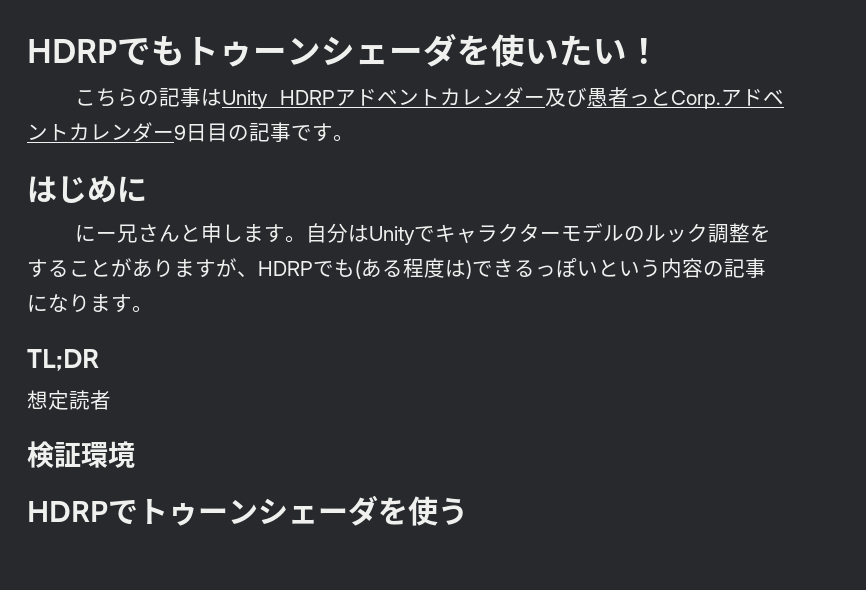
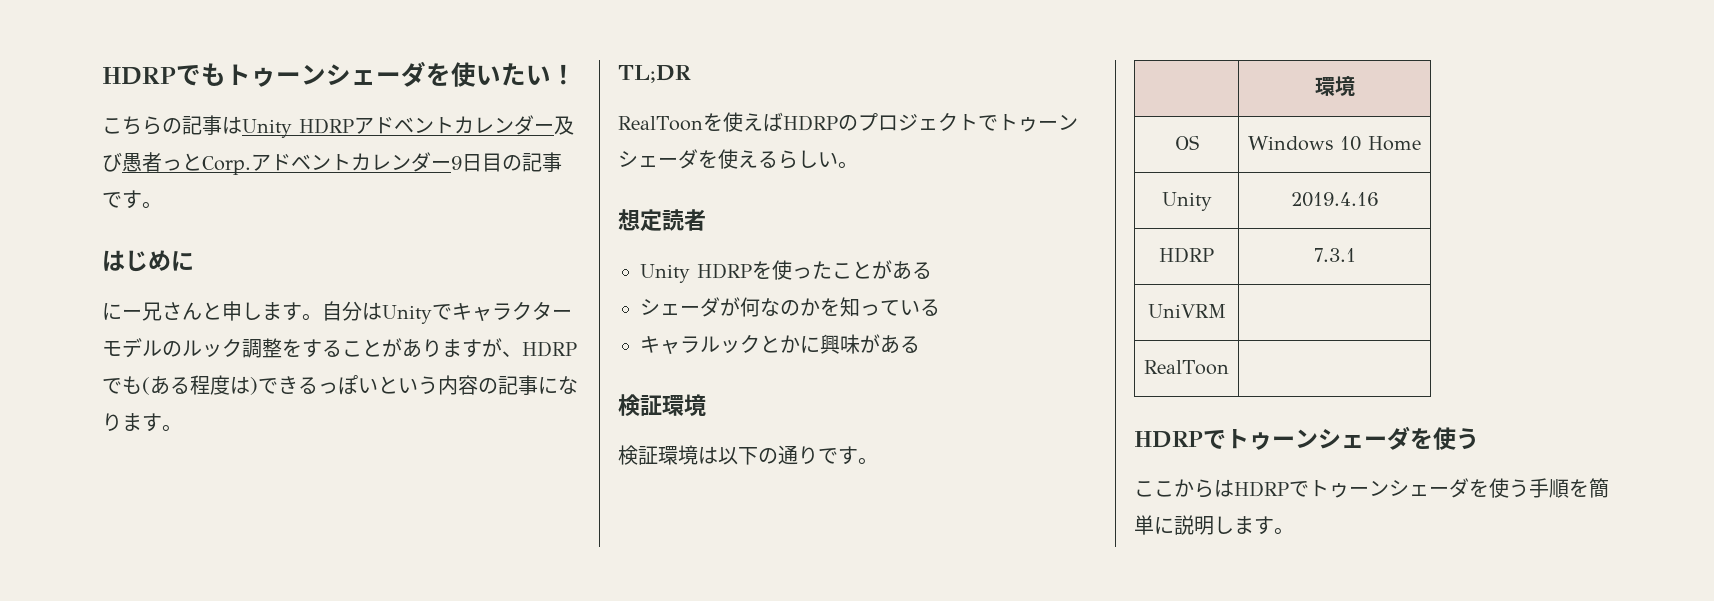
[27,390,111,410] [27,441,135,468] [27,495,468,526] 想定読者 // 検証環境 // HDRPでトゥーンシェーダを使う -> [618,112,1078,132] [618,149,858,169] [618,209,706,231] [640,260,932,283] [640,297,940,317] [640,334,920,354] [618,394,706,416] [618,445,878,465] [1314,76,1355,96] [1174,135,1199,150] [1248,136,1421,151] [1161,192,1212,211] [1290,192,1379,207] [1159,247,1214,263] [1313,248,1356,262] [1147,304,1226,318] [1144,360,1230,375] [1134,426,1479,450] [1134,478,1609,498] [1134,515,1294,535] RealToonを使えばHDRPのプロジェクトでトゥーンシェーダを使えるらしい。 // 想定読者 // Unity HDRPを使ったことがある // シェーダが何なのかを知っている // キャラルックとかに興味がある // 検証環境 // 検証環境は以下の通りです。 // | 環境 // OS | Windows 10 Home // Unity | 2019.4.16 // HDRP | 7.3.1 // UniVRM | // RealToon | // HDRPでトゥーンシェーダを使う // ここからはHDRPでトゥーンシェーダを使う手順を簡単に説明します。

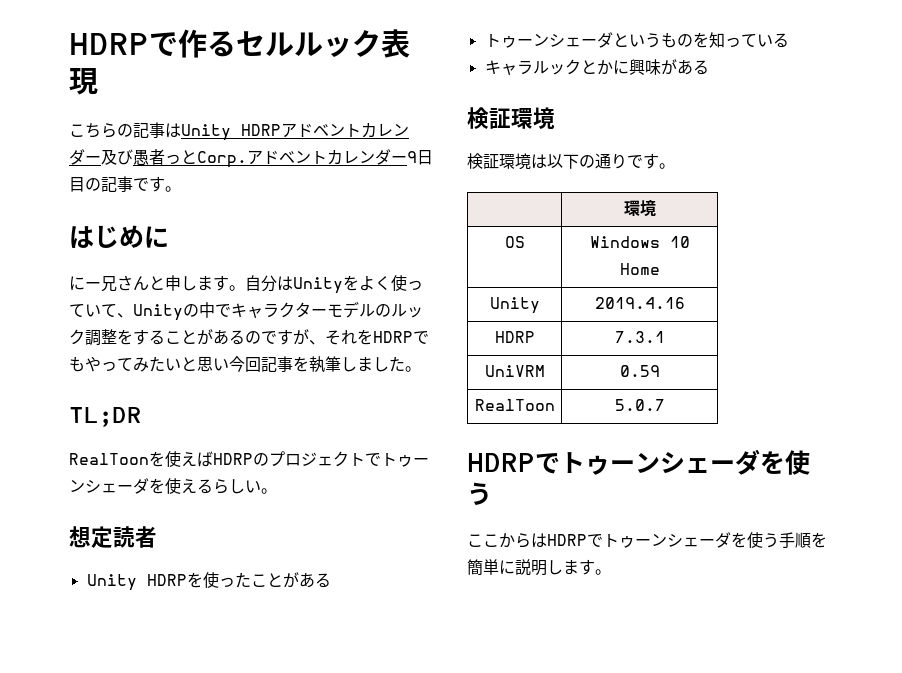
[102,61,576,87] HDRPでもトゥーンシェーダを使いたい！ -> [69,29,410,58] [69,68,98,95] HDRPで作るセルルック表現
(432, 314) none -> [343,275,423,291] [69,302,215,321] をよく使っていて、Unityの中
[422,338,577,358] [102,375,578,395] [102,413,162,432] りますが、HDRPでも(ある程度は)できるっぽいという内容の記事になります -> [229,329,429,345] [69,356,405,373] るのですが、それをHDRPでもやってみたいと思い今回記事を執筆しました
[640,297,820,317] シェーダが何なのか -> [484,32,693,48] トゥーンシェーダというもの
(1226, 311) none -> [619,365,660,377] 0.59
(1230, 367) none -> [614,399,665,411] 5.0.7

